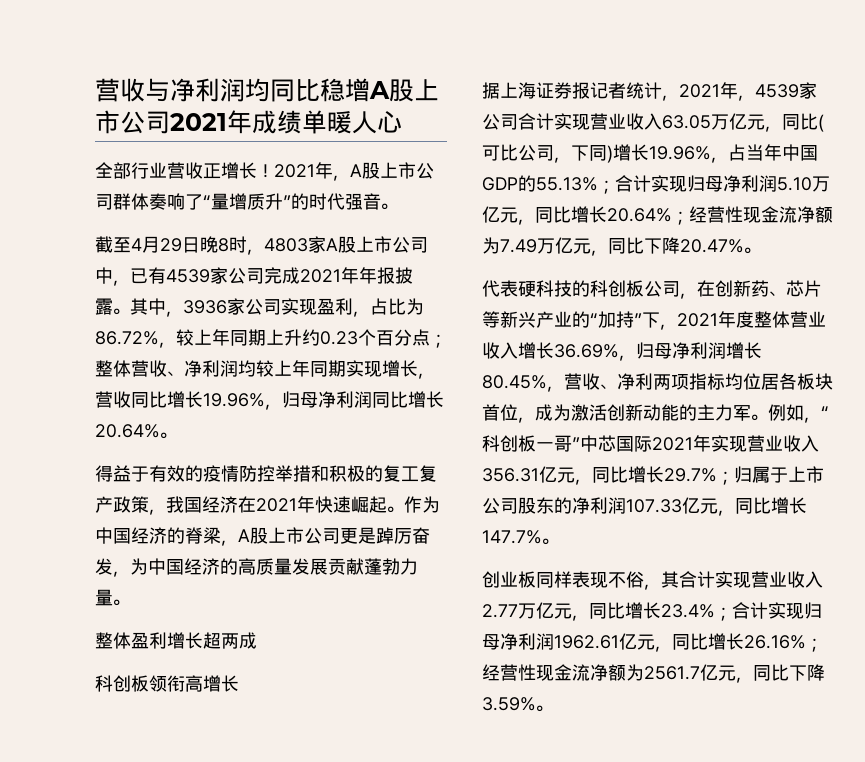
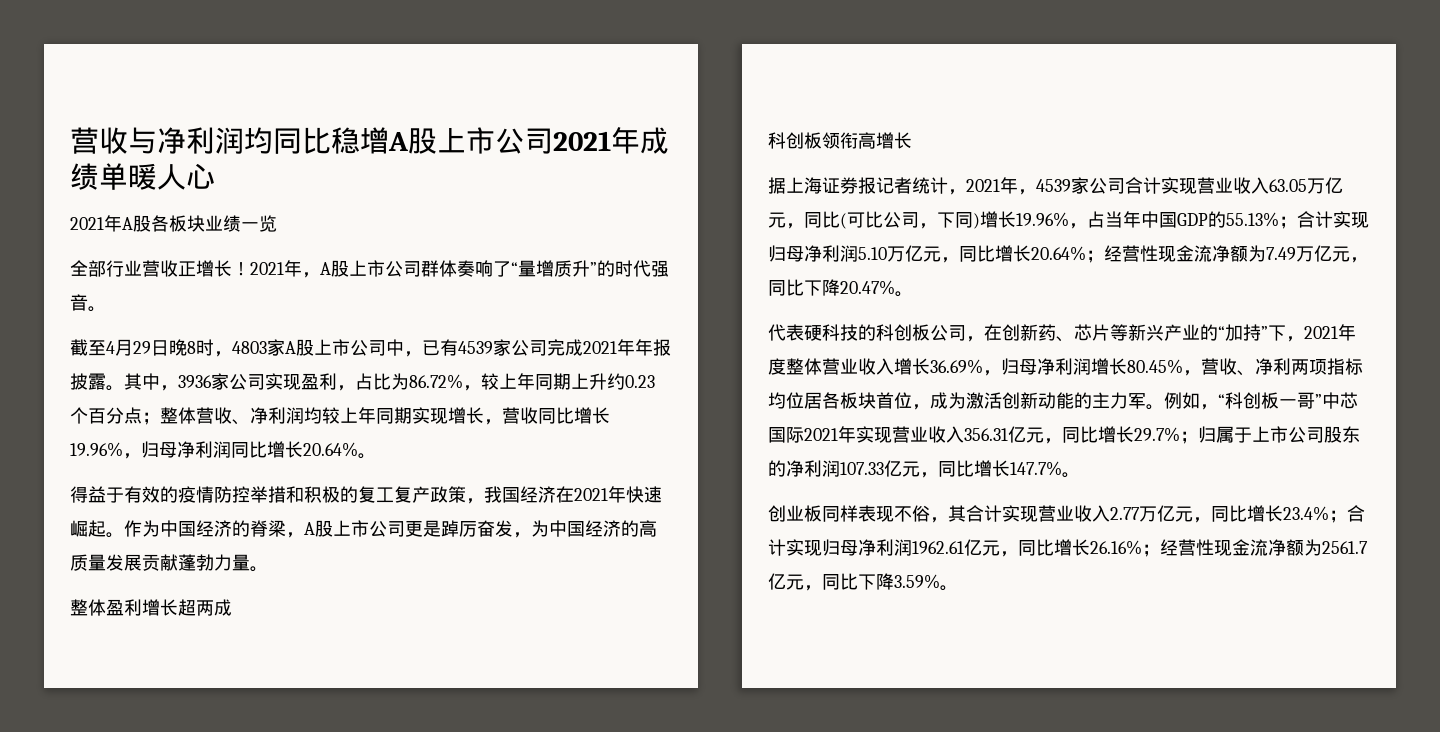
(402, 122) none -> [70,215,277,232] // 2021年A股各板块业绩一览

